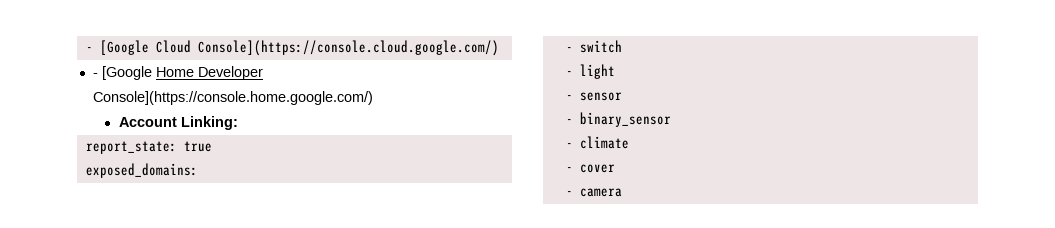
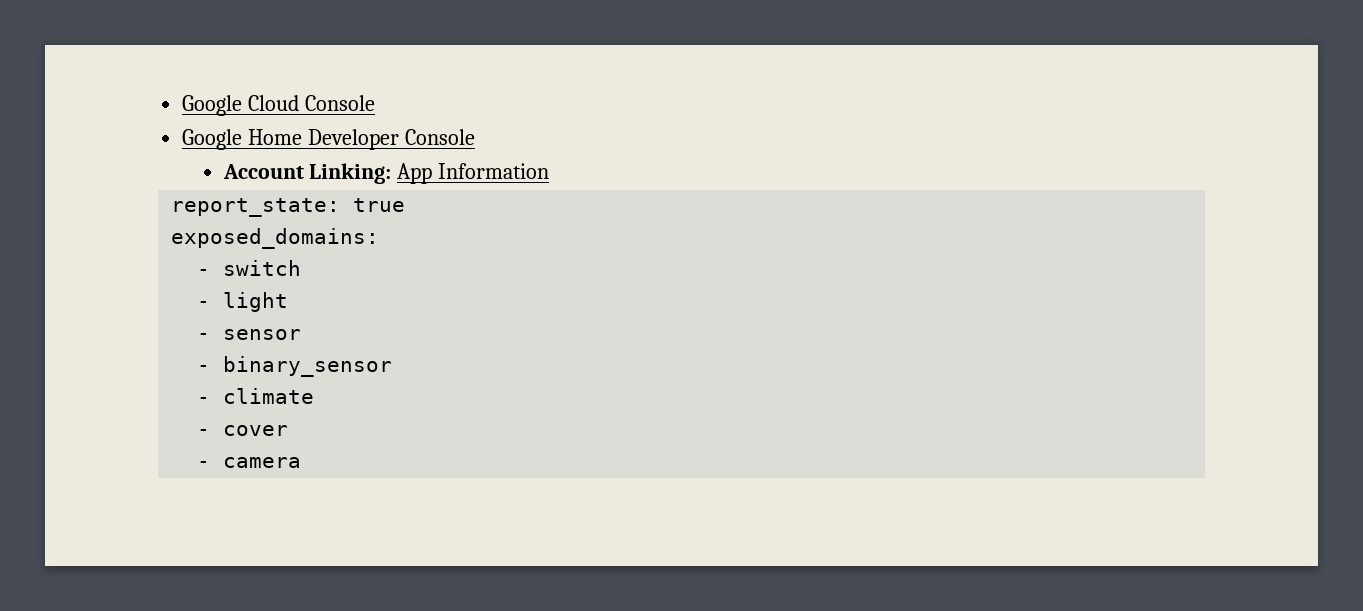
[85,40,499,56] [92,66,152,80] - [Google Cloud Console](https://console.cloud.google.com/) // - [Google -> [182,95,376,116] [182,129,243,150] Google Cloud Console // Google
[92,91,373,105] Console](https://console.home.google.com/) -> [405,129,476,145] Console
(238, 123) none -> [397,163,550,184] App Information

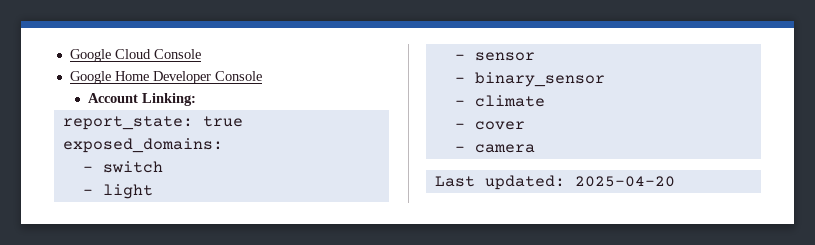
[397,163,550,184] App Information -> (197, 99) none
(302, 462) none -> [434,175,675,190] // Last updated: 2025-04-20

